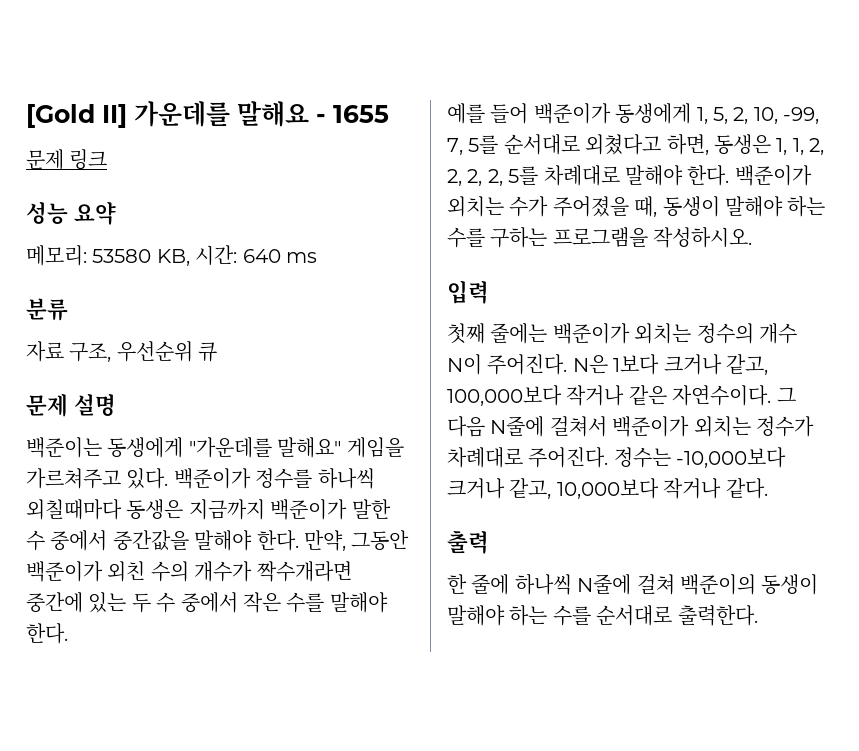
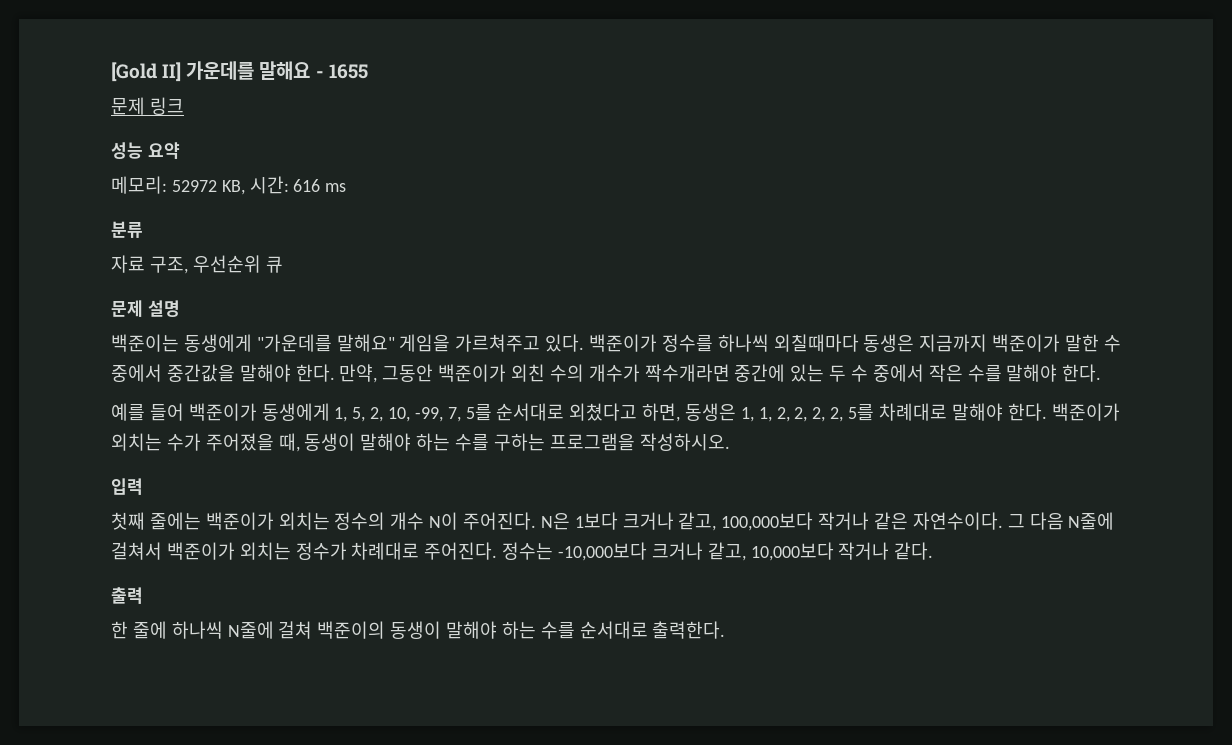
[92,249,152,263] 53580 -> [171,180,217,192] 52972
[242,249,281,263] 640 -> [293,179,321,192] 616

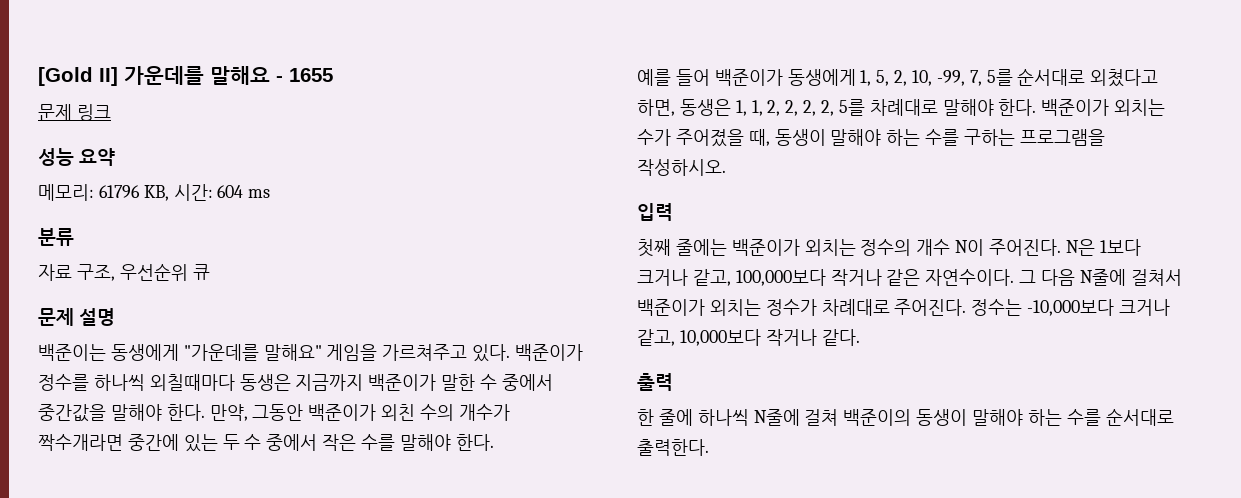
[171,180,217,192] 52972 -> [98,185,140,198] 61796
[293,179,321,192] 616 -> [217,185,244,198] 604

